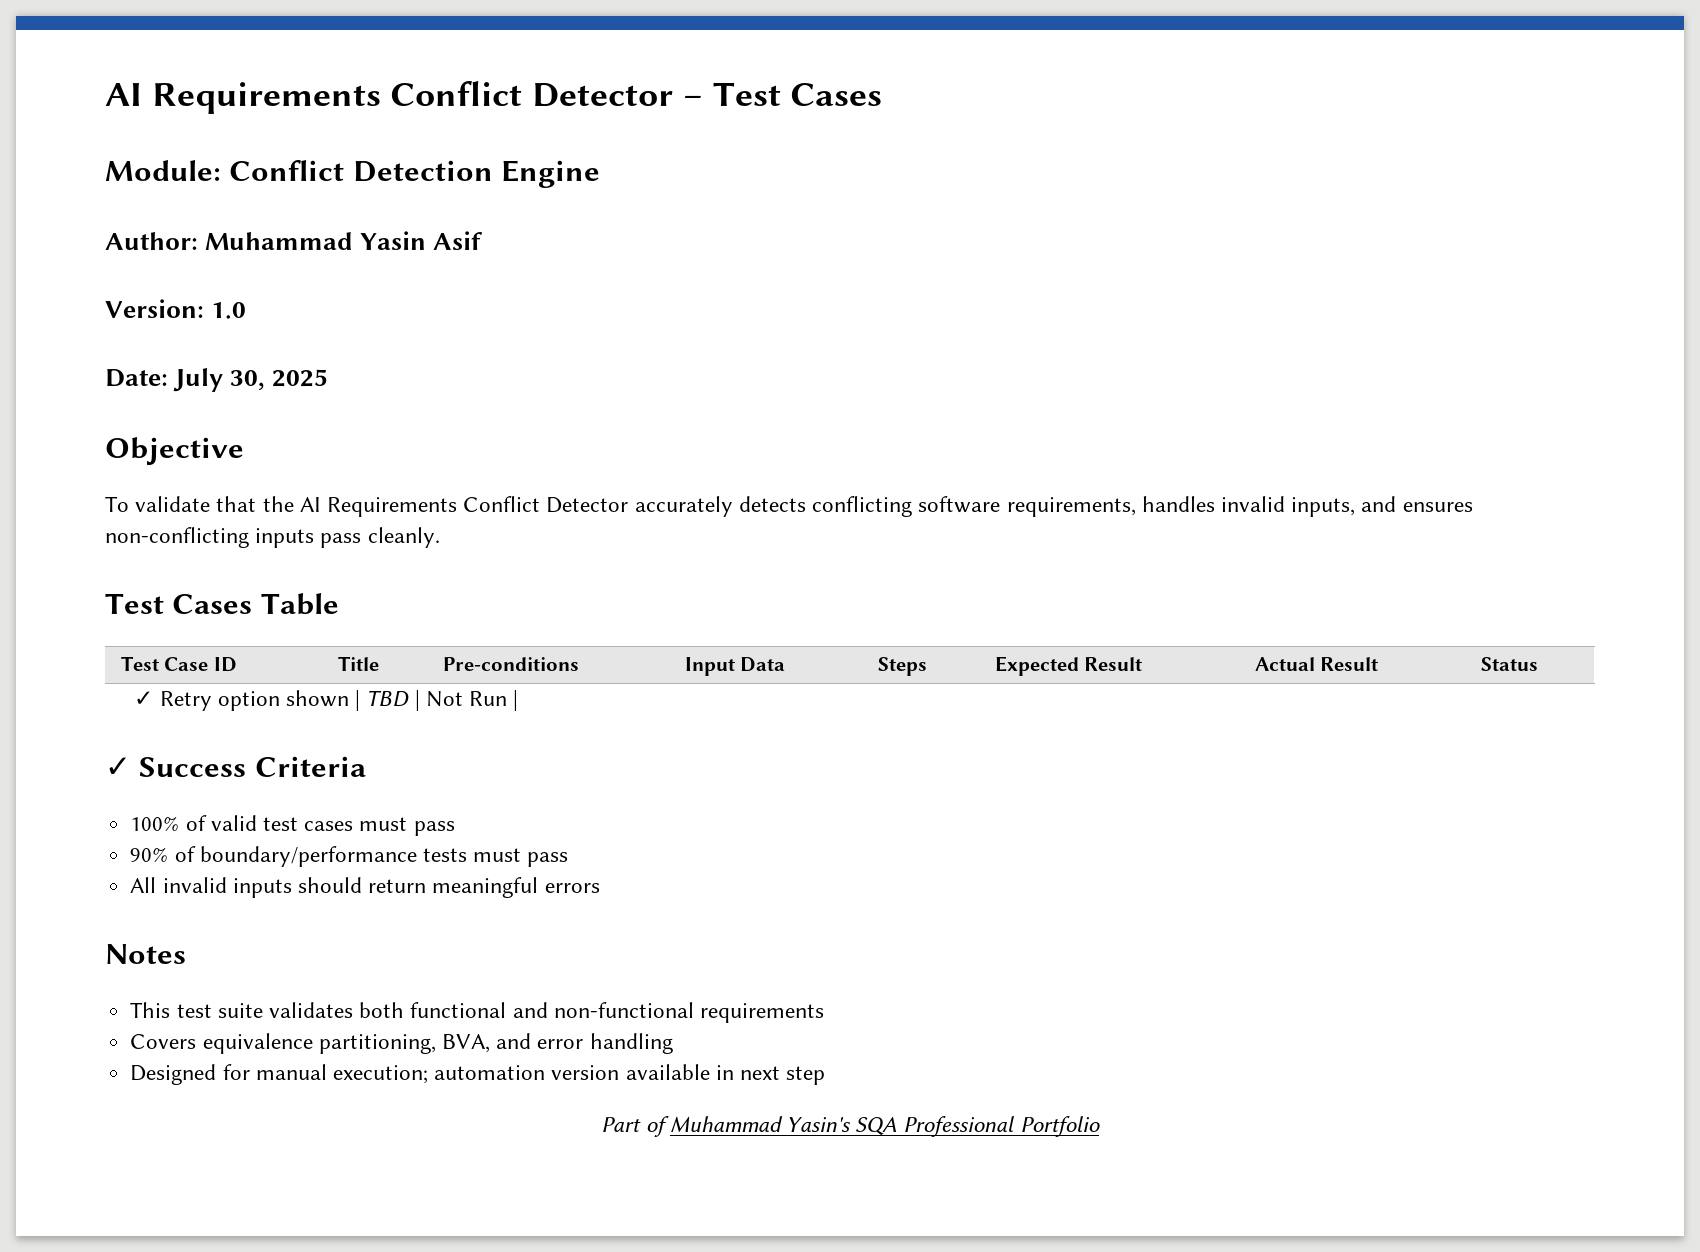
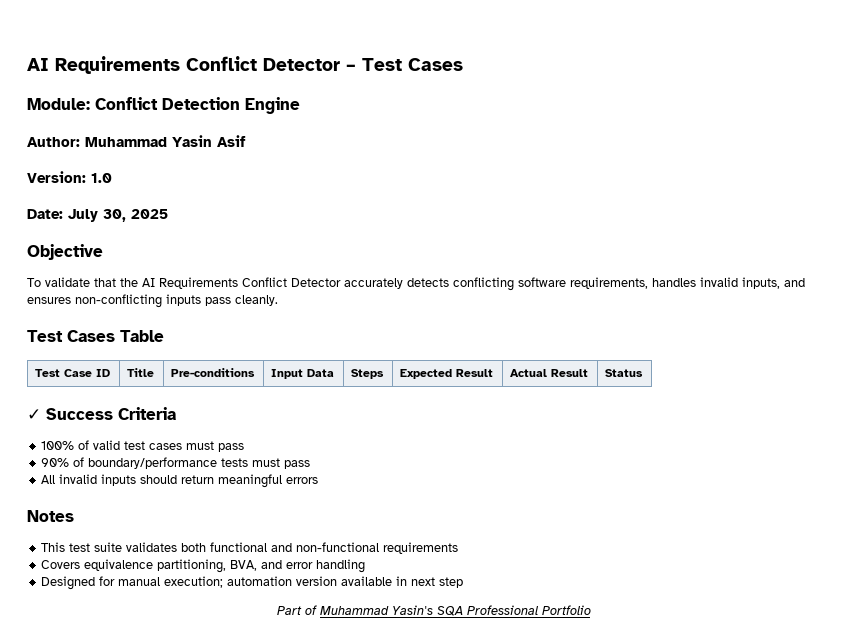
[134,690,519,711] // ✓ Retry option shown | TBD | Not Run | -> (644, 373) none

